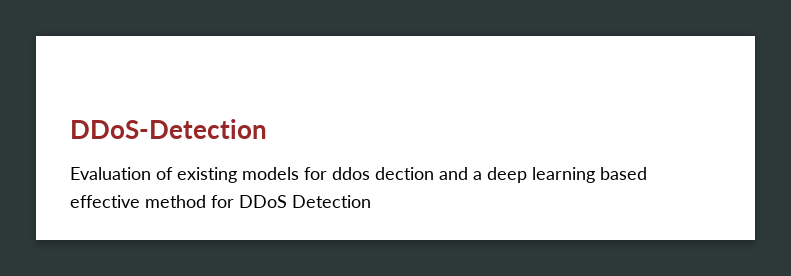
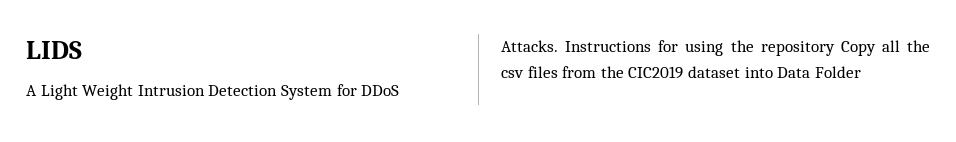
[70,119,267,139] [70,167,647,183] [70,195,371,208] DDoS-Detection // Evaluation of existing models for ddos dection and a deep learning based effective method for DDoS Detection -> [26,41,82,59] [26,84,400,100] [501,40,930,56] [501,66,861,79] LIDS // A Light Weight Intrusion Detection System for DDoS Attacks. Instructions for using the repository Copy all the csv files from the CIC2019 dataset into Data Folder

